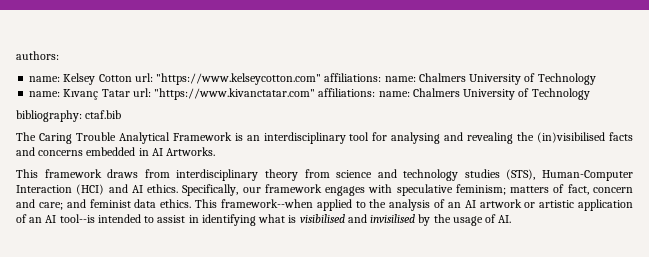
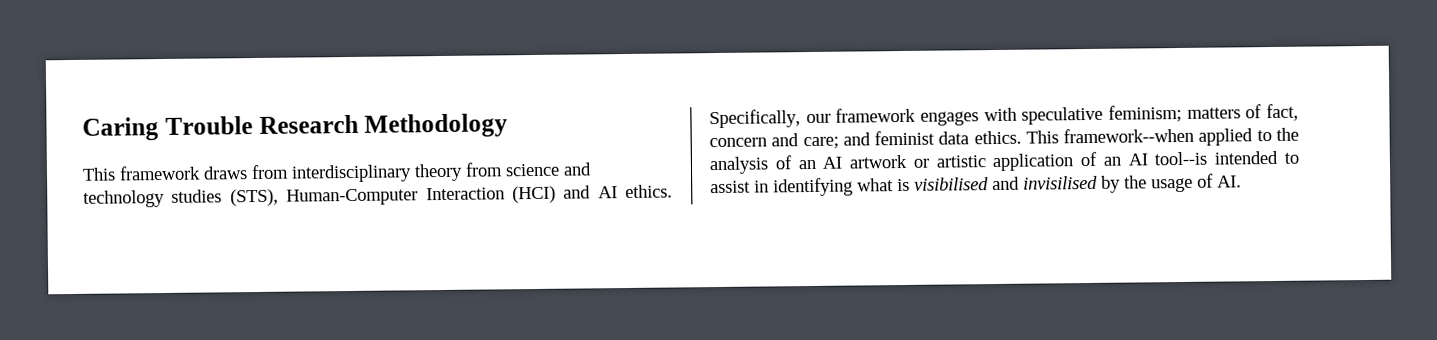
[16,51,59,60] [29,73,596,85] [29,88,590,100] [16,110,122,122] [16,132,633,144] [16,147,216,156] authors: // name: Kelsey Cotton url: "https://www.kelseycotton.com" affiliations: name: Chalmers University of Technology // name: Kıvanç Tatar url: "https://www.kivanctatar.com" affiliations: name: Chalmers University of Technology // bibliography: ctaf.bib // The Caring Trouble Analytical Framework is an interdisciplinary tool for analysing and revealing the (in)visibilised facts and concerns embedded in AI Artworks. -> [82,113,509,141] Caring Trouble Research Methodology

